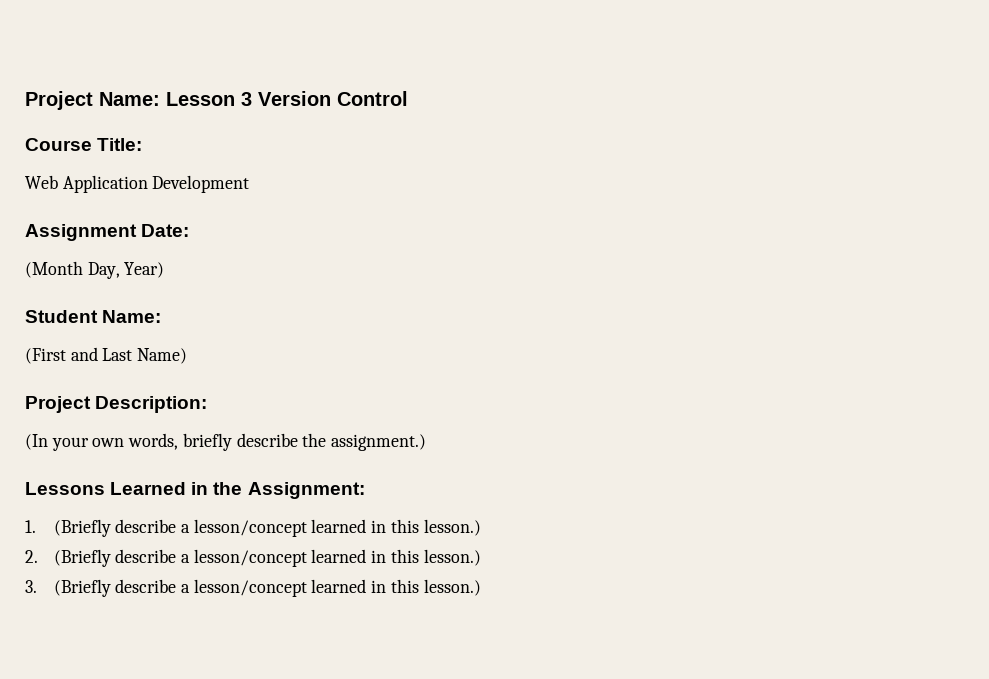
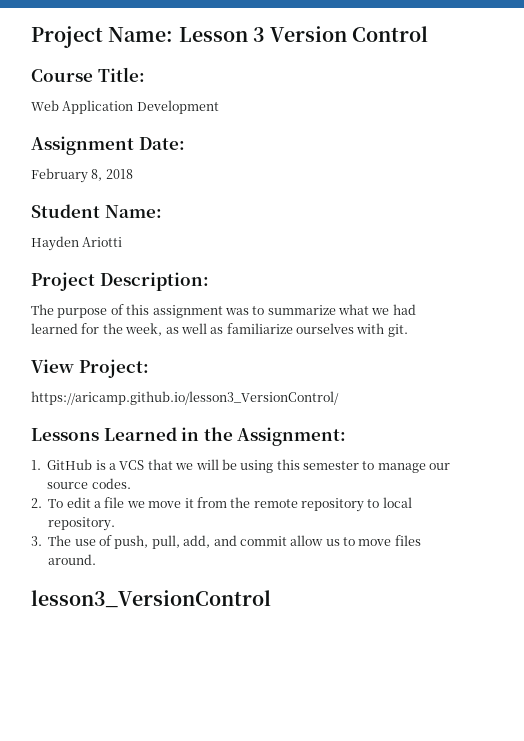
[25,261,165,279] (Month Day, Year) -> [31,168,133,183] February 8, 2018
[25,347,188,364] [25,396,208,413] [25,433,427,451] (First and Last Name) // Project Description: // (In your own words, briefly describe the assignment.) -> [31,236,123,251] [31,272,209,291] [31,304,416,318] [31,323,408,337] [31,359,149,378] [31,391,339,405] Hayden Ariotti // Project Description: // The purpose of this assignment was to summarize what we had learned for the week, as well as familiarize ourselves with git. // View Project: // https://aricamp.github.io/lesson3_VersionControl/
[53,519,481,537] [25,549,481,567] [25,579,481,597] (Briefly describe a lesson/concept learned in this lesson.) // 2. (Briefly describe a lesson/concept learned in this lesson.) // 3. (Briefly describe a lesson/concept learned in this lesson.) -> [47,459,451,473] [47,478,131,489] [31,497,412,512] [48,517,116,531] [31,535,421,549] [48,554,97,565] [31,590,271,608] GitHub is a VCS that we will be using this semester to manage our source codes. // 2. To edit a file we move it from the remote repository to local repository. // 3. The use of push, pull, add, and commit allow us to move files around. // lesson3_VersionControl

